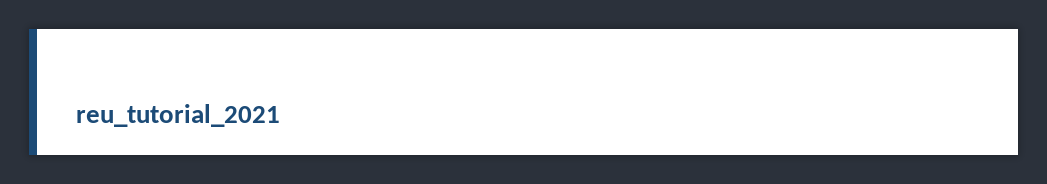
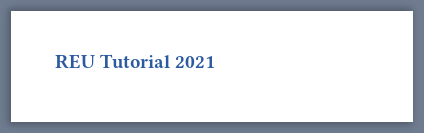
[76,104,280,127] reu_tutorial_2021 -> [55,54,216,69] REU Tutorial 2021

